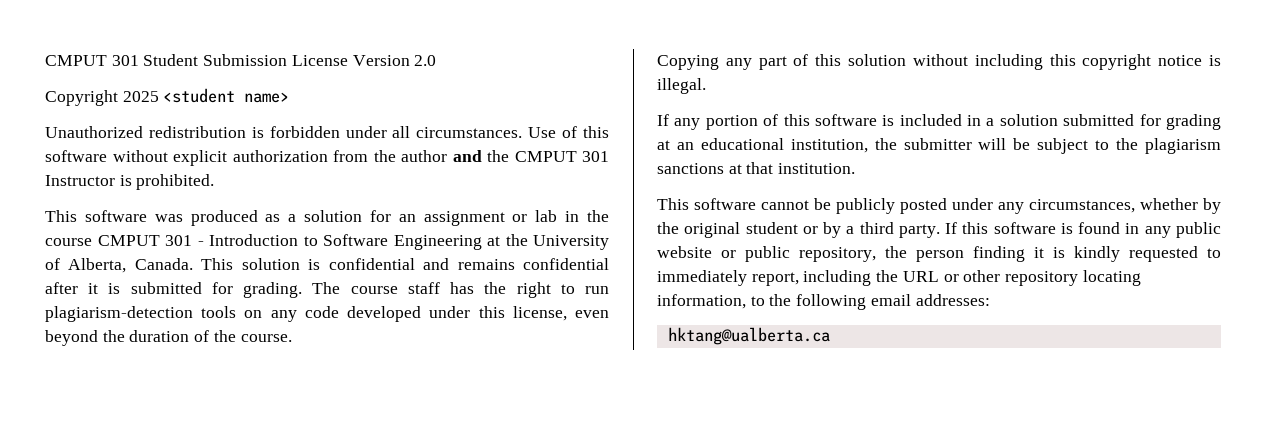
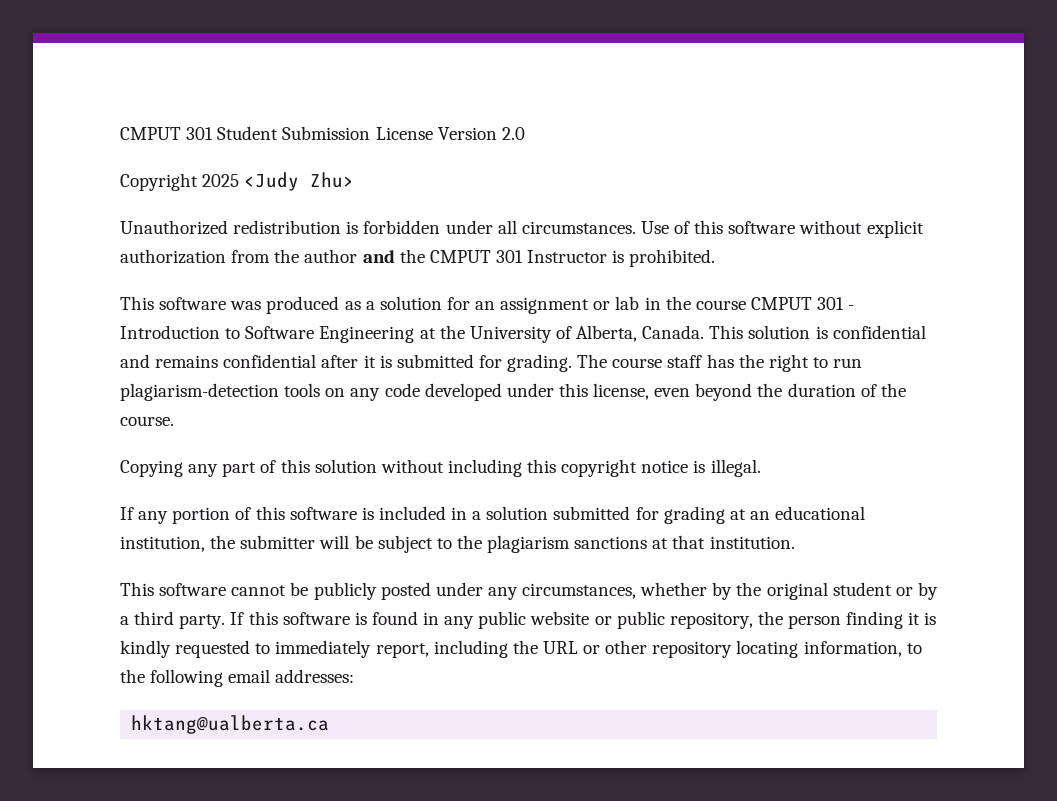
[163,88,290,103] <student name> -> [244,172,355,191] <Judy Zhu>

